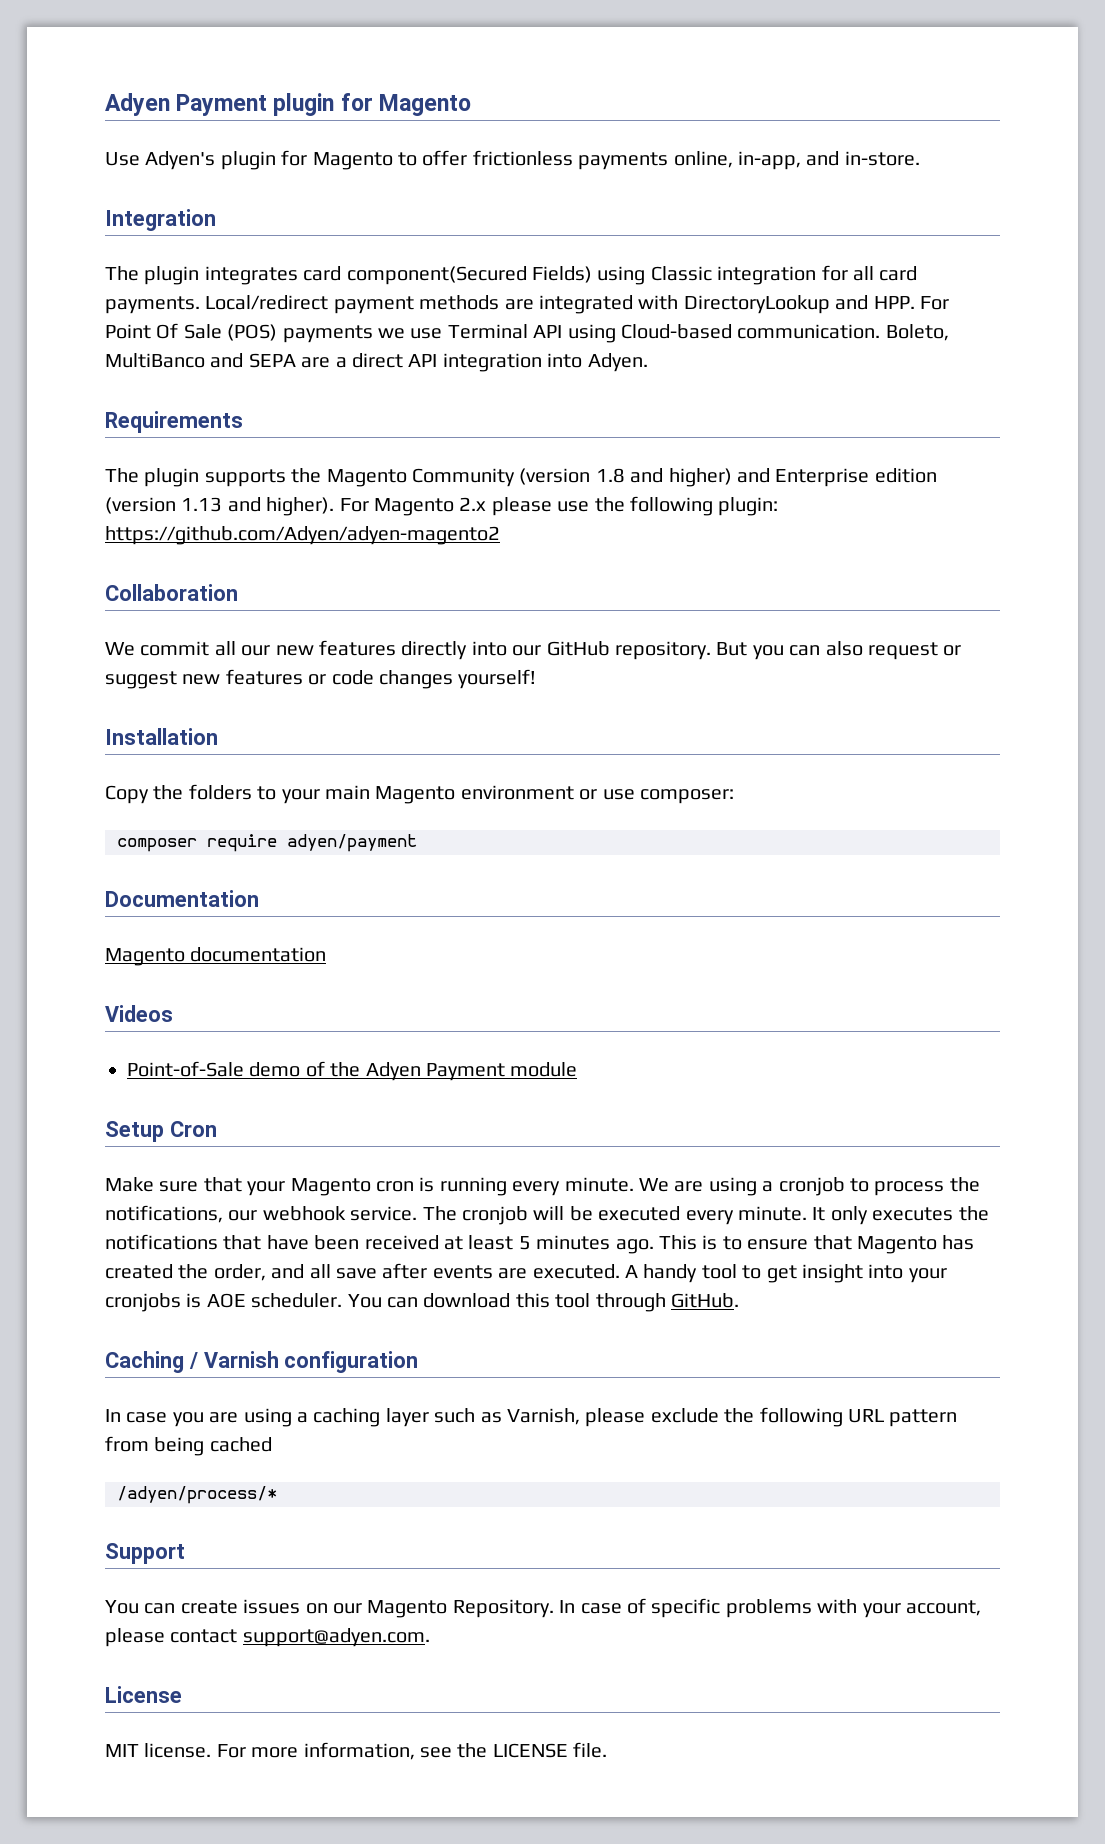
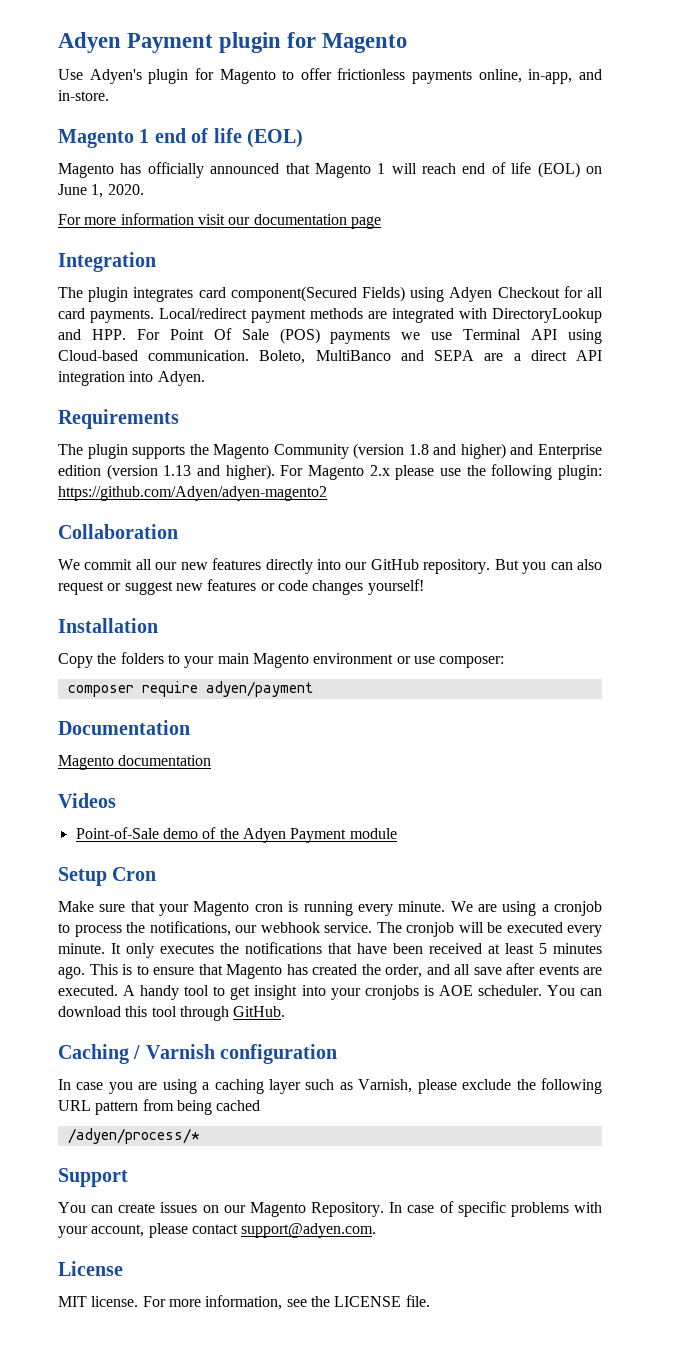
(920, 158) none -> [58,128,303,148] [58,162,602,178] [58,184,144,198] [58,213,381,229] // Magento 1 end of life (EOL) // Magento has officially announced that Magento 1 will reach end of life (EOL) on June 1, 2020. // For more information visit our documentation page
[650,266,817,285] Classic integration -> [449,287,560,302] Adyen Checkout

